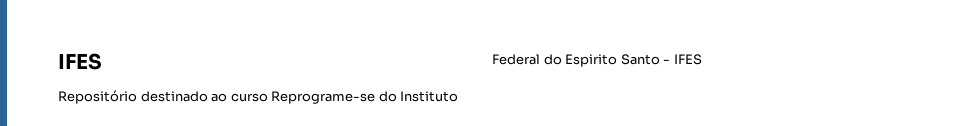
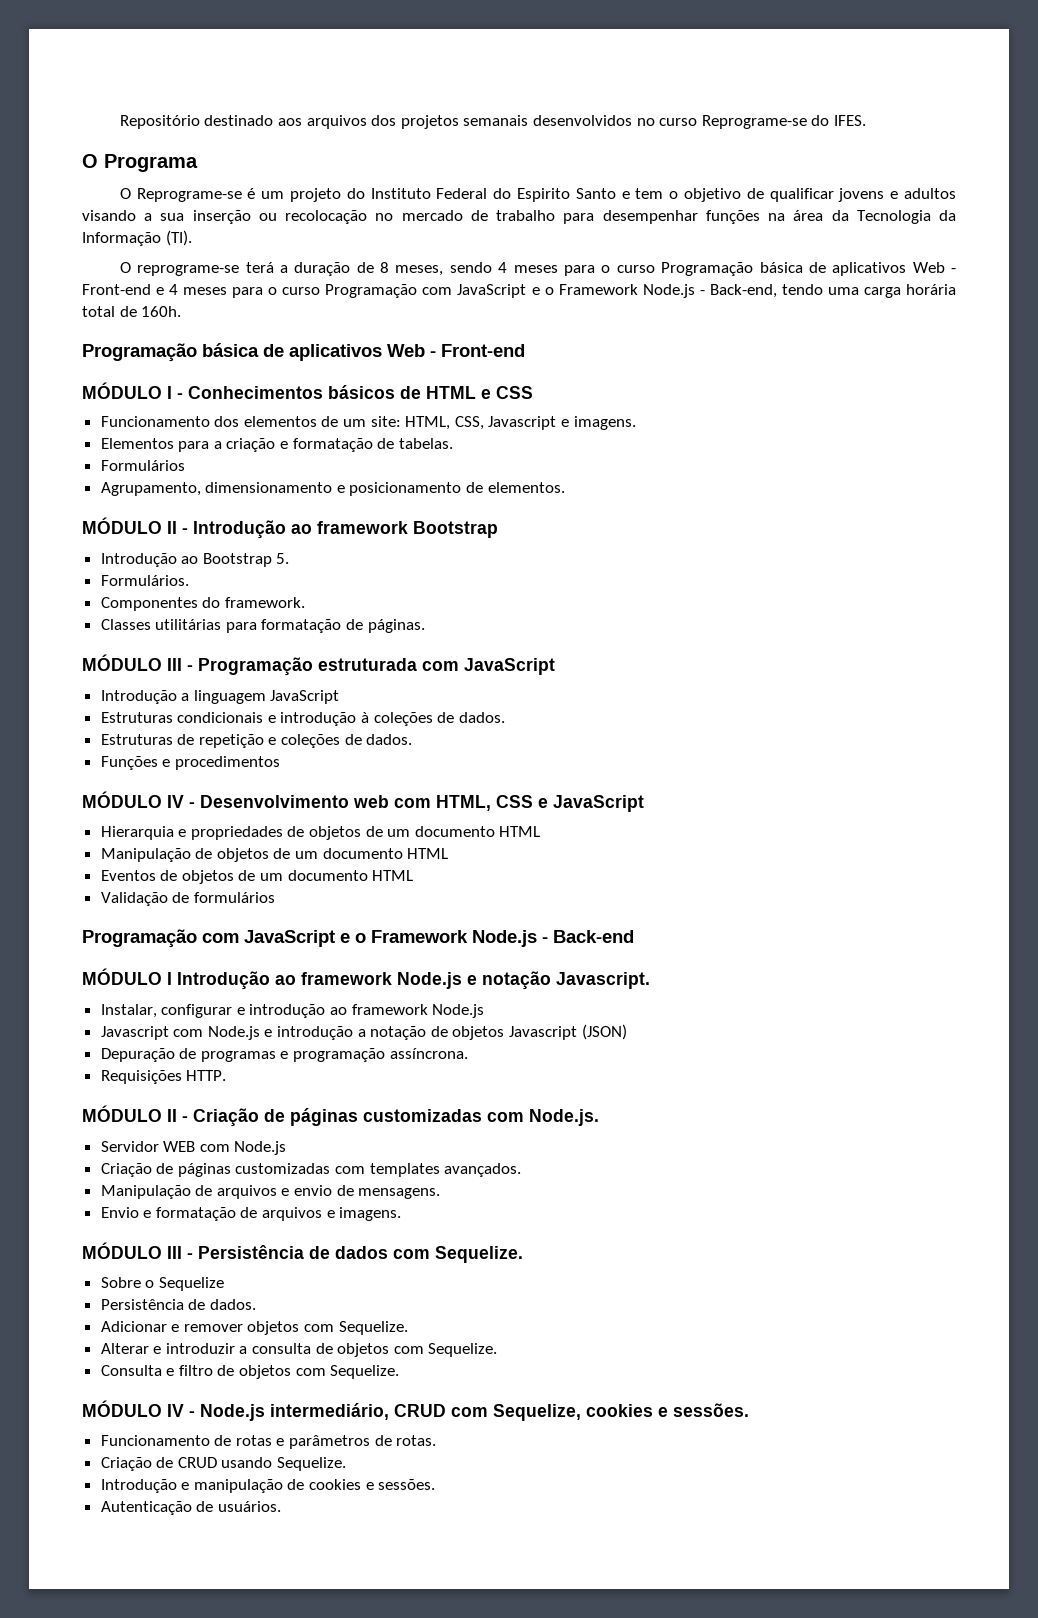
[58,53,102,70] IFES // -> (119, 122) none
[211,91,376,104] ao curso Reprograme-se -> [278,115,866,129] [82,154,198,172] [119,188,342,202] aos arquivos dos projetos semanais desenvolvidos no curso Reprograme-se do IFES. // O Programa // O Reprograme-se é um projeto
[663,54,702,65] - IFES -> [621,188,957,202] [82,210,957,224] [82,230,192,246] [119,262,957,276] [82,284,957,298] [82,306,182,317] [82,343,525,362] [82,382,533,399] [100,416,636,430] [100,438,453,452] [100,460,185,471] [100,482,565,496] [82,517,498,539] [100,553,290,567] [100,575,189,586] [100,597,305,611] [100,619,425,633] [82,654,555,676] [100,690,340,704] [100,712,505,726] [100,734,413,748] [100,756,280,770] [82,791,644,812] [100,826,541,840] [100,848,449,862] [100,870,414,884] [100,892,275,906] [82,929,634,948] [82,968,650,990] [100,1004,485,1018] [100,1024,627,1040] [100,1048,468,1062] [100,1070,227,1084] [82,1105,599,1127] [100,1141,287,1155] [100,1163,522,1177] [100,1185,441,1199] [100,1207,402,1221] [82,1242,523,1263] [100,1277,224,1291] [100,1299,256,1310] [100,1321,408,1335] [100,1343,498,1357] [100,1365,400,1379] [82,1400,749,1421] [100,1435,437,1449] [100,1457,347,1471] [100,1479,436,1493] [100,1501,281,1515] e tem o objetivo de qualificar jovens e adultos visando a sua inserção ou recolocação no mercado de trabalho para desempenhar funções na área da Tecnologia da Informação (TI). // O reprograme-se terá a duração de 8 meses, sendo 4 meses para o curso Programação básica de aplicativos Web - Front-end e 4 meses para o curso Programação com JavaScript e o Framework Node.js - Back-end, tendo uma carga horária total de 160h. // Programação básica de aplicativos Web - Front-end // MÓDULO I - Conhecimentos básicos de HTML e CSS // Funcionamento dos elementos de um site: HTML, CSS, Javascript e imagens. // Elementos para a criação e formatação de tabelas. // Formulários // Agrupamento, dimensionamento e posicionamento de elementos. // MÓDULO II - Introdução ao framework Bootstrap // Introdução ao Bootstrap 5. // Formulários. // Componentes do framework. // Classes utilitárias para formatação de páginas. // MÓDULO III - Programação estruturada com JavaScript // Introdução a linguagem JavaScript // Estruturas condicionais e introdução à coleções de dados. // Estruturas de repetição e coleções de dados. // Funções e procedimentos // MÓDULO IV - Desenvolvimento web com HTML, CSS e JavaScript // Hierarquia e propriedades de objetos de um documento HTML // Manipulação de objetos de um documento HTML // Eventos de objetos de um documento HTML // Validação de formulários // Programação com JavaScript e o Framework Node.js - Back-end // MÓDULO I Introdução ao framework Node.js e notação Javascript. // Instalar, configurar e introdução ao framework Node.js // Javascript com Node.js e introdução a notação de objetos Javascript (JSON) // Depuração de programas e programação assíncrona. // Requisições HTTP. // MÓDULO II - Criação de páginas customizadas com Node.js. // Servidor WEB com Node.js // Criação de páginas customizadas com templates avançados. // Manipulação de arquivos e envio de mensagens. // Envio e formatação de arquivos e imagens. // MÓDULO III - Persistência de dados com Sequelize. // Sobre o Sequelize // Persistência de dados. // Adicionar e remover objetos com Sequelize. // Alterar e introduzir a consulta de objetos com Sequelize. // Consulta e filtro de objetos com Sequelize. // MÓDULO IV - Node.js intermediário, CRUD com Sequelize, cookies e sessões. // Funcionamento de rotas e parâmetros de rotas. // Criação de CRUD usando Sequelize. // Introdução e manipulação de cookies e sessões. // Autenticação de usuários.

